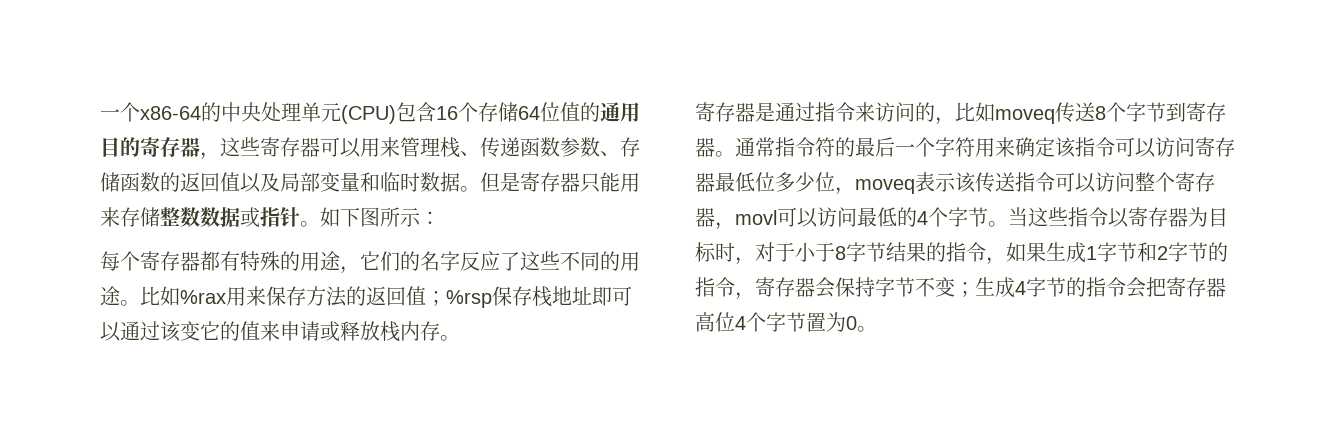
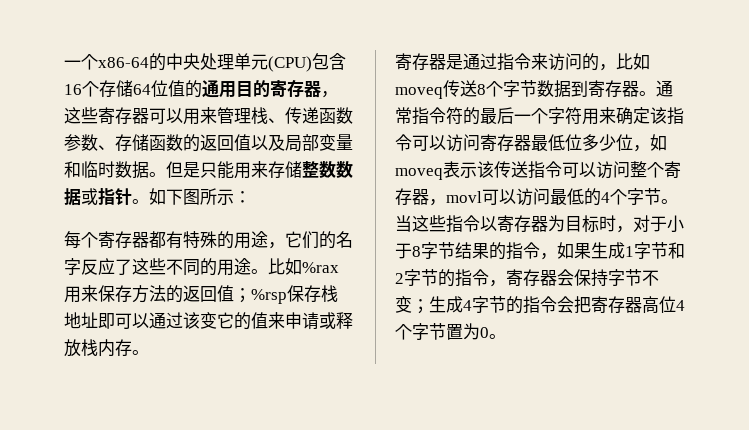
[520,172,580,192] 寄存器 -> (200, 170) none
(1166, 112) none -> [537,80,571,98] 数据
(855, 191) none -> [650,134,667,151] 如

